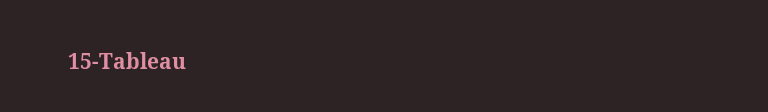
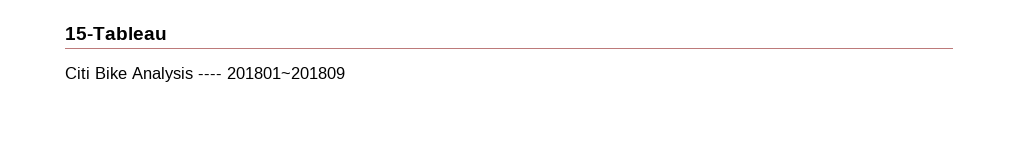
(186, 60) none -> [65,67,345,82] // Citi Bike Analysis ---- 201801~201809

